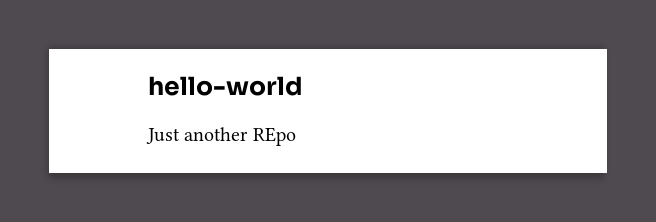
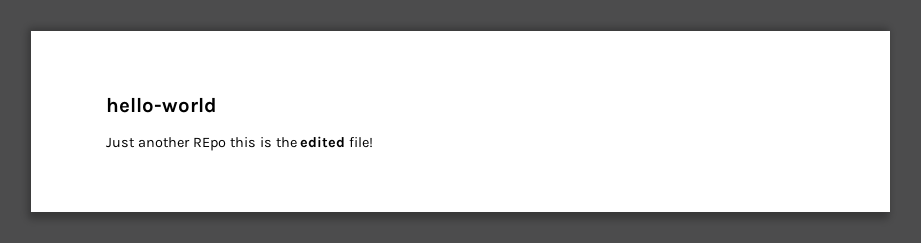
(296, 136) none -> [229,136,374,148] this is the edited file!

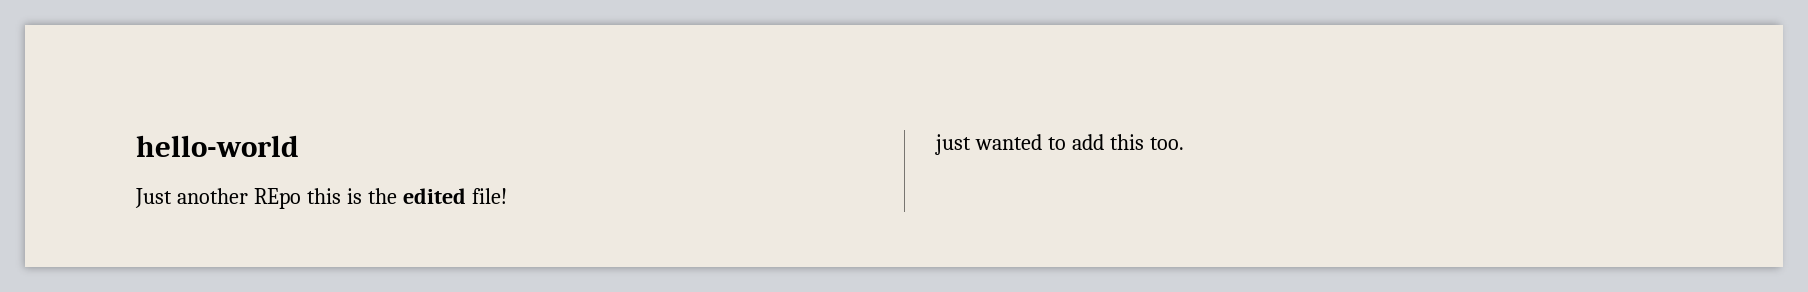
(374, 142) none -> [935,134,1184,155] // just wanted to add this too.

